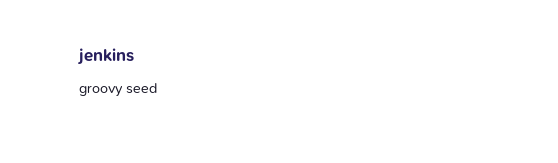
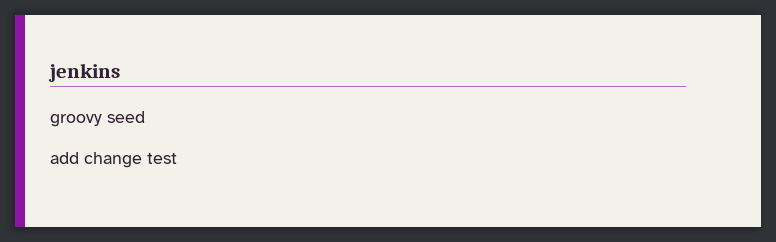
(157, 88) none -> [50,152,177,168] // add change test

